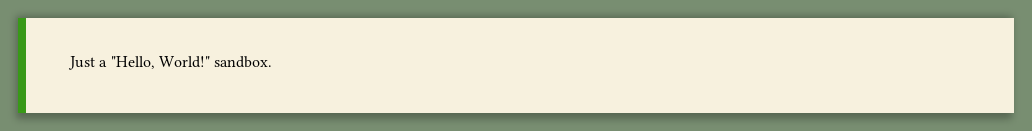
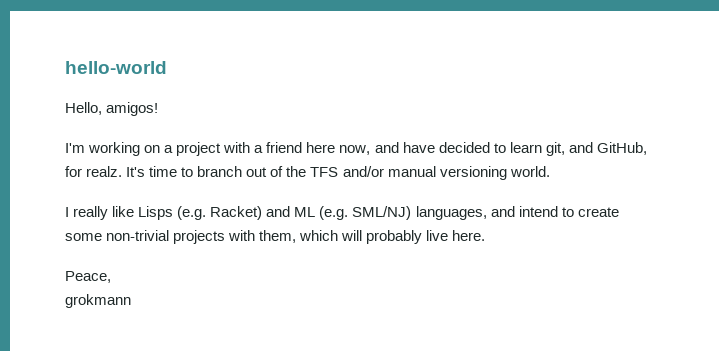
[68,56,273,70] Just a "Hello, World!" sandbox. -> [65,61,167,74] [65,102,159,116] [65,142,647,156] [65,166,550,180] [65,206,619,220] [65,230,486,244] [65,271,111,283] [65,294,131,308] hello-world // Hello, amigos! // I'm working on a project with a friend here now, and have decided to learn git, and GitHub, for realz. It's time to branch out of the TFS and/or manual versioning world. // I really like Lisps (e.g. Racket) and ML (e.g. SML/NJ) languages, and intend to create some non-trivial projects with them, which will probably live here. // Peace, // grokmann

